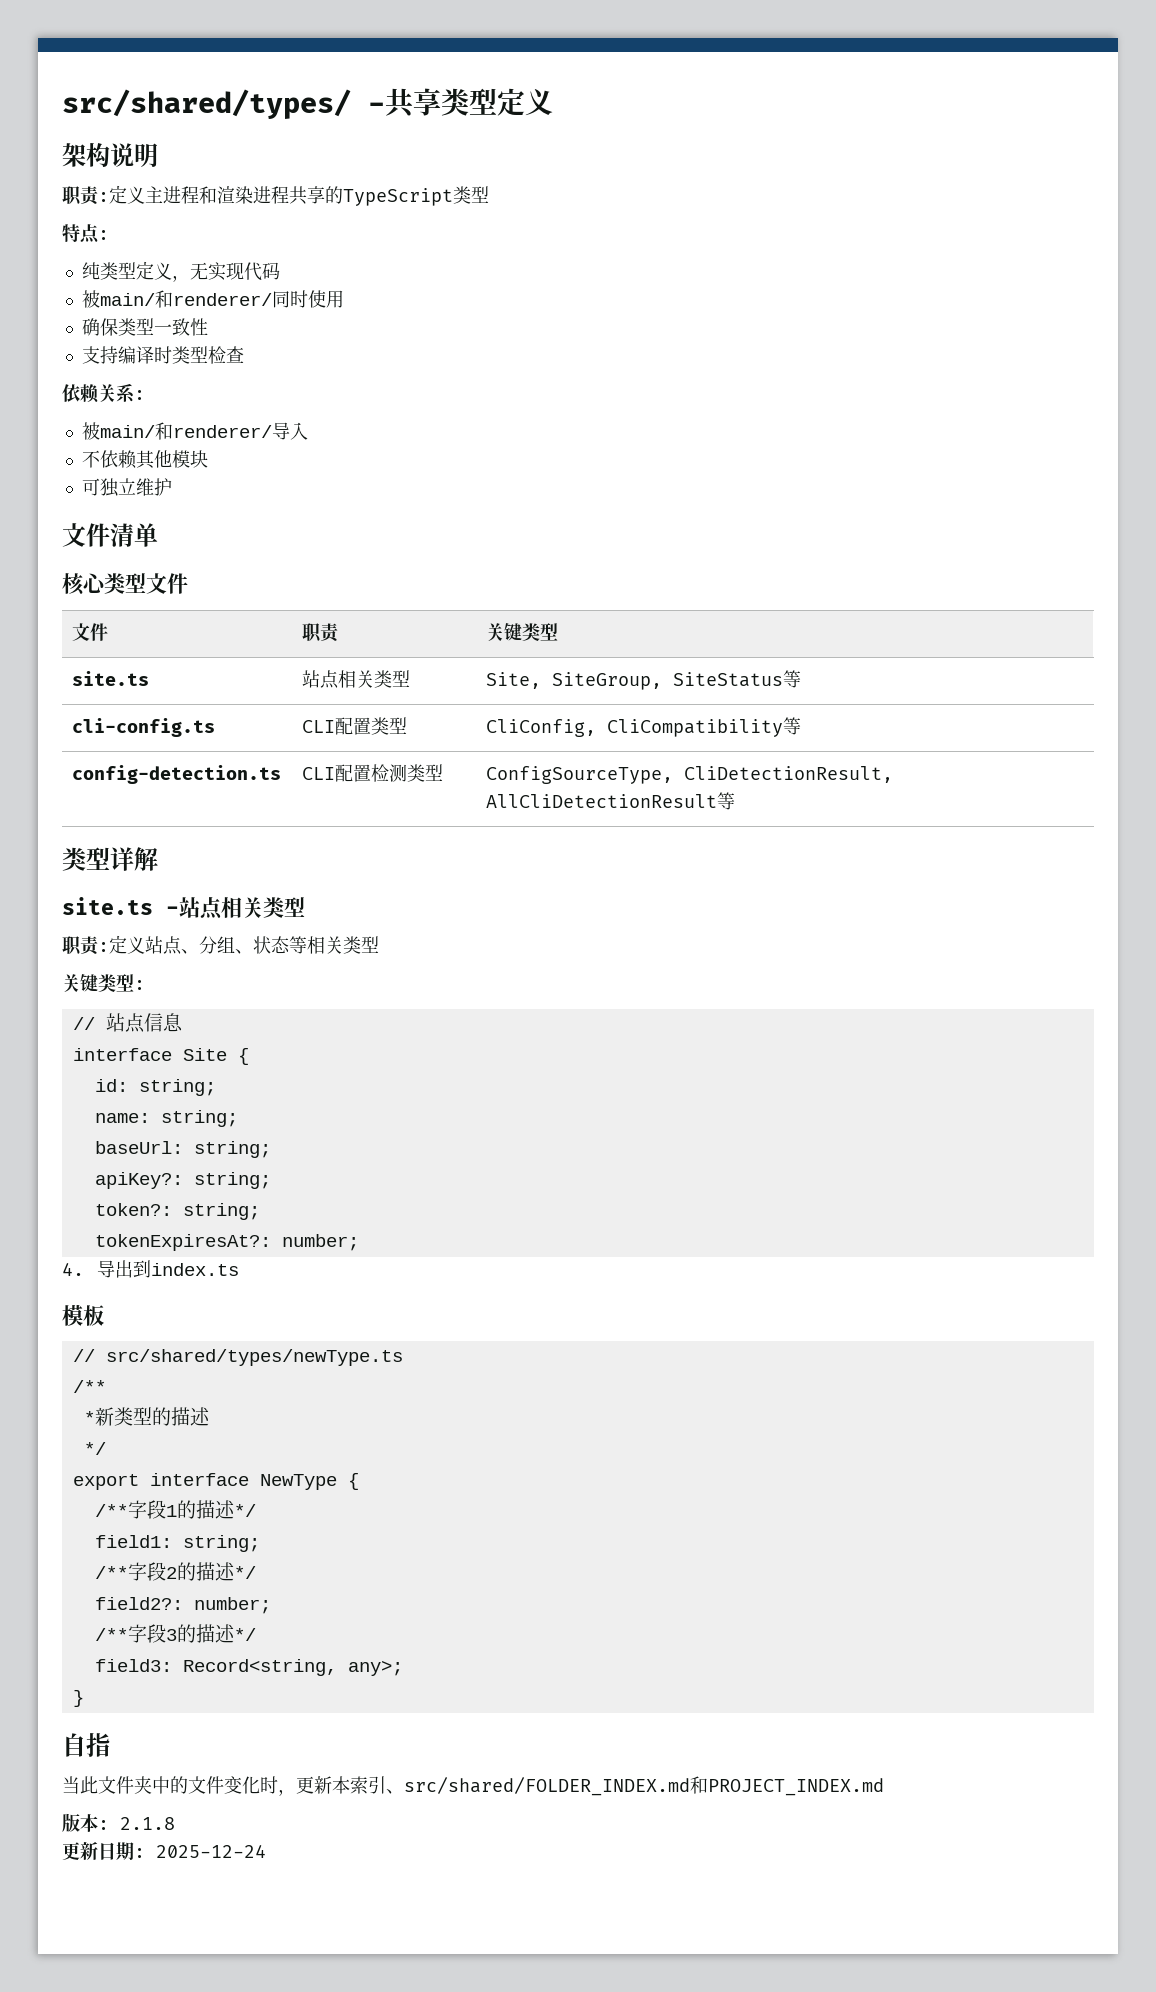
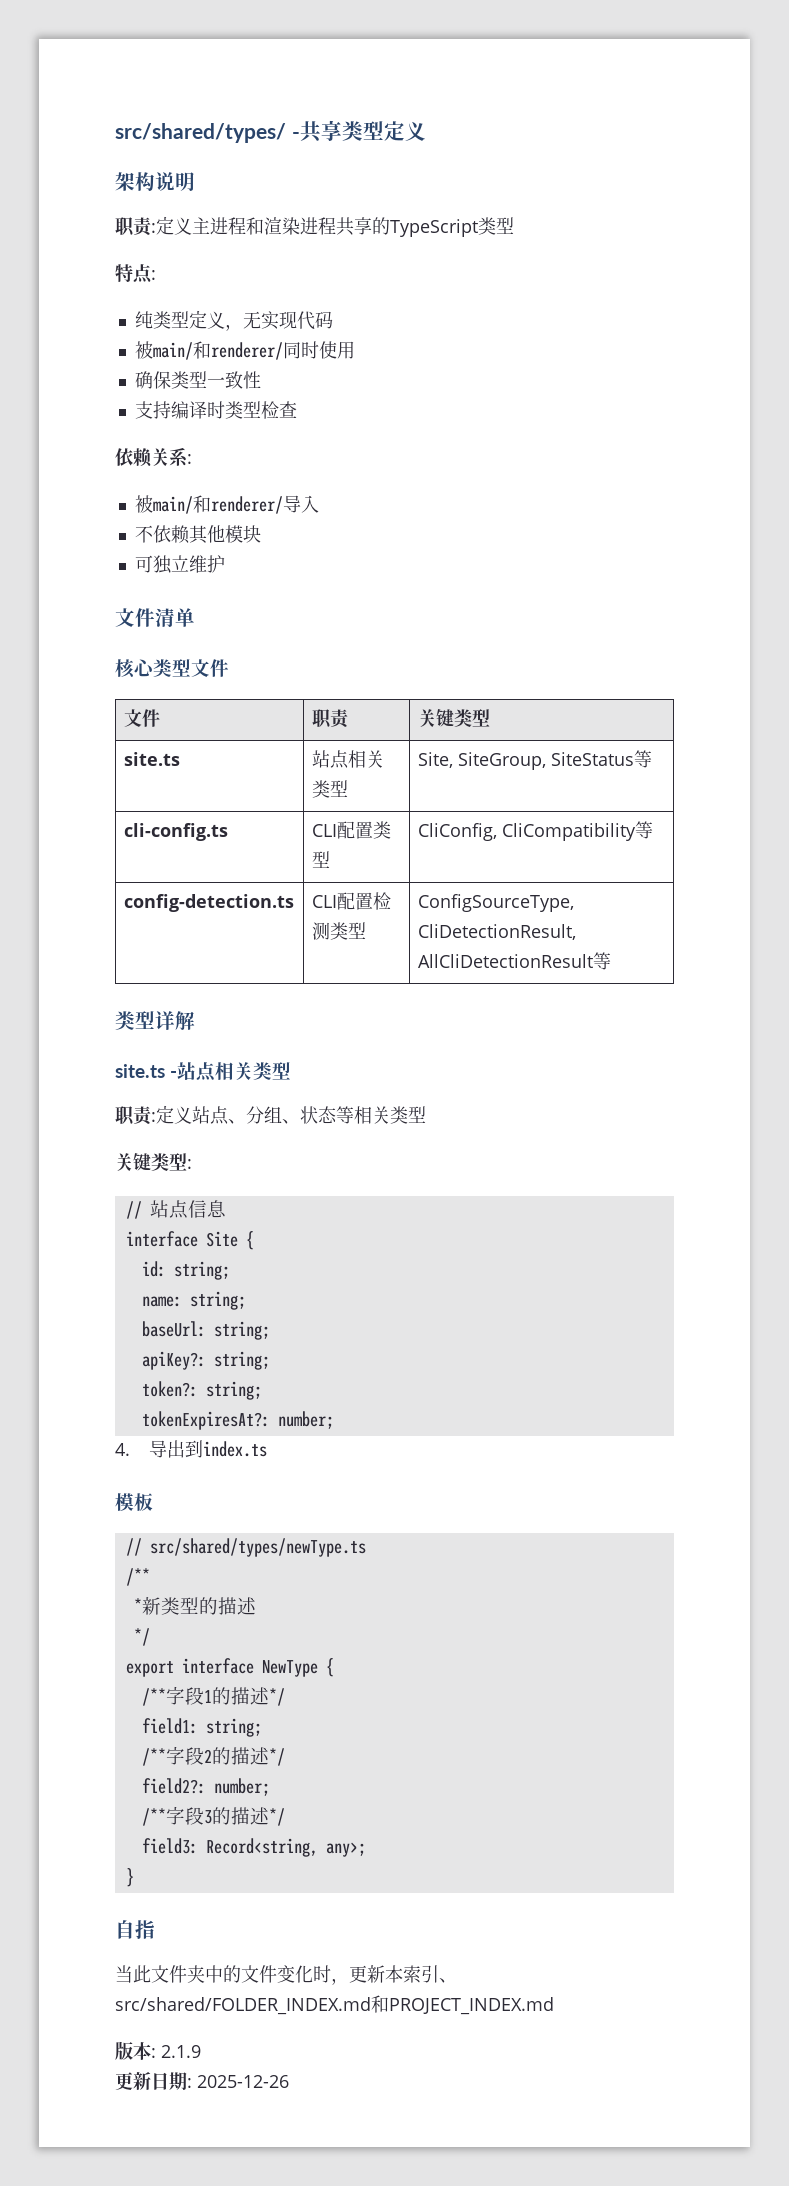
[120,1817,175,1830] 2.1.8 -> [161,2045,201,2058] 2.1.9
[156,1845,266,1858] 2025-12-24 -> [197,2075,289,2088] 2025-12-26

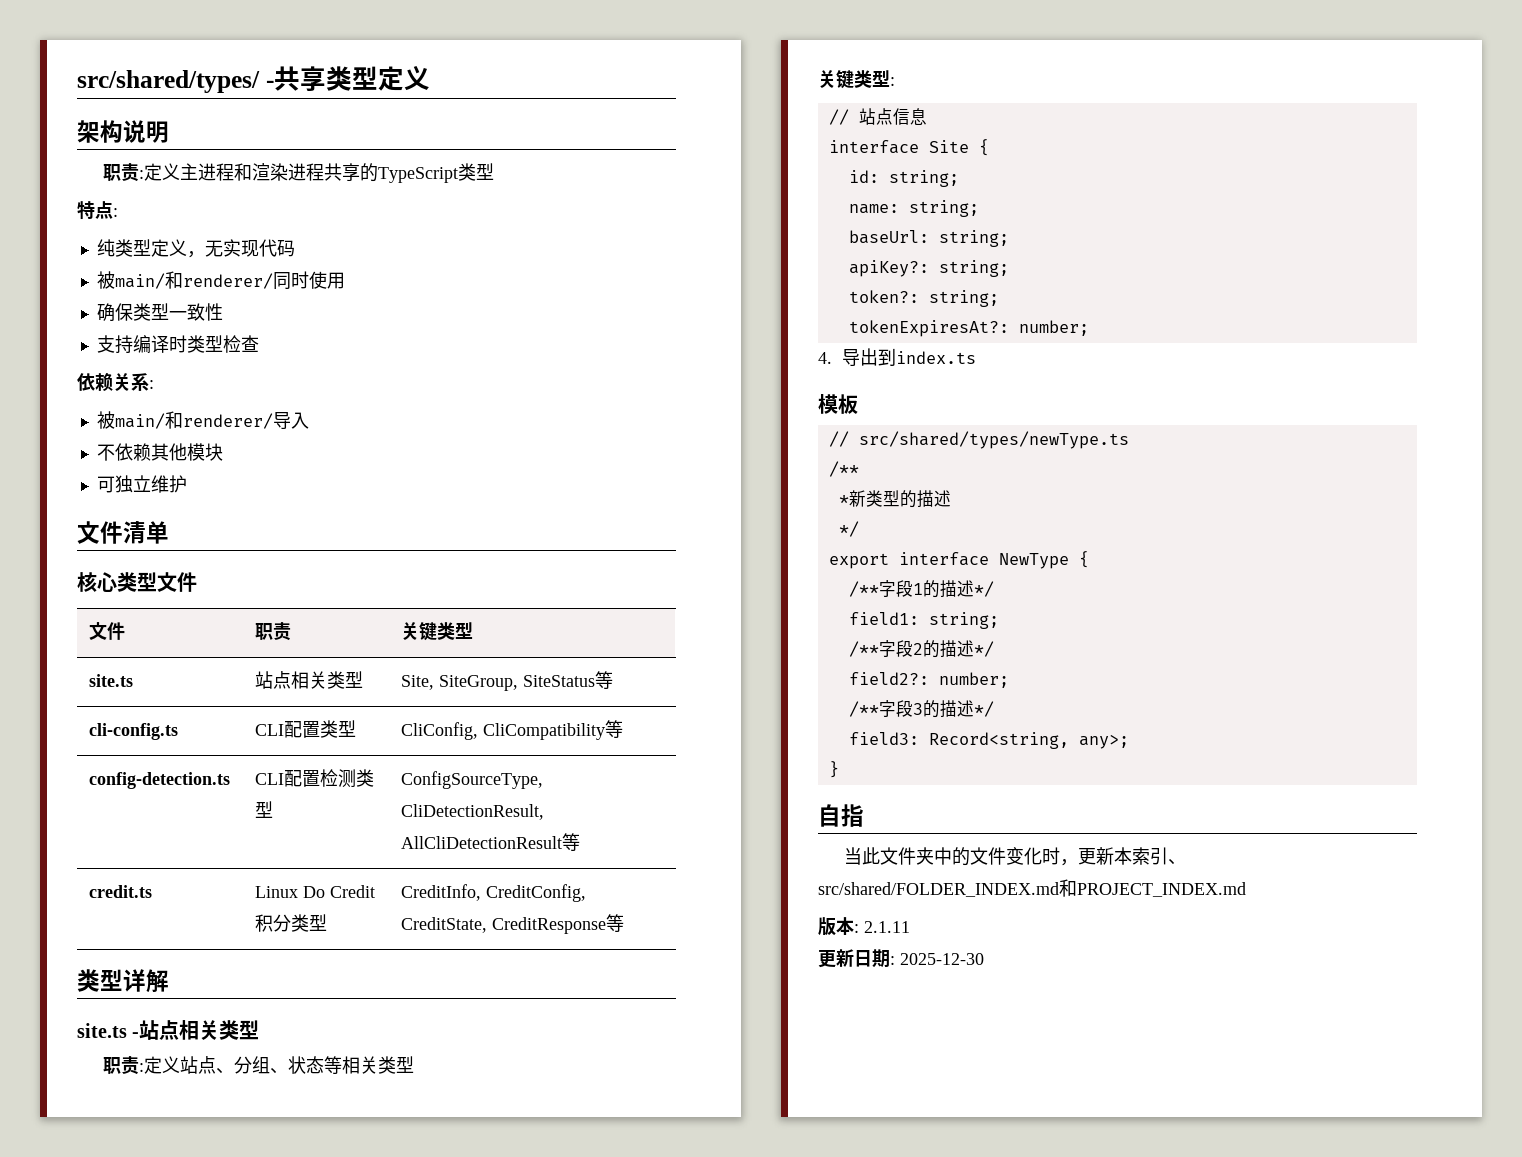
(611, 961) none -> [89,885,153,898] [255,885,376,898] [255,914,328,932] [401,884,587,902] [401,914,625,934] // credit.ts | Linux Do Credit积分类型 | CreditInfo, CreditConfig, CreditState, CreditResponse等
[161,2045,201,2058] 2.1.9 -> [864,921,910,933] 2.1.11
[197,2075,289,2088] 2025-12-26 -> [900,953,984,965] 2025-12-30

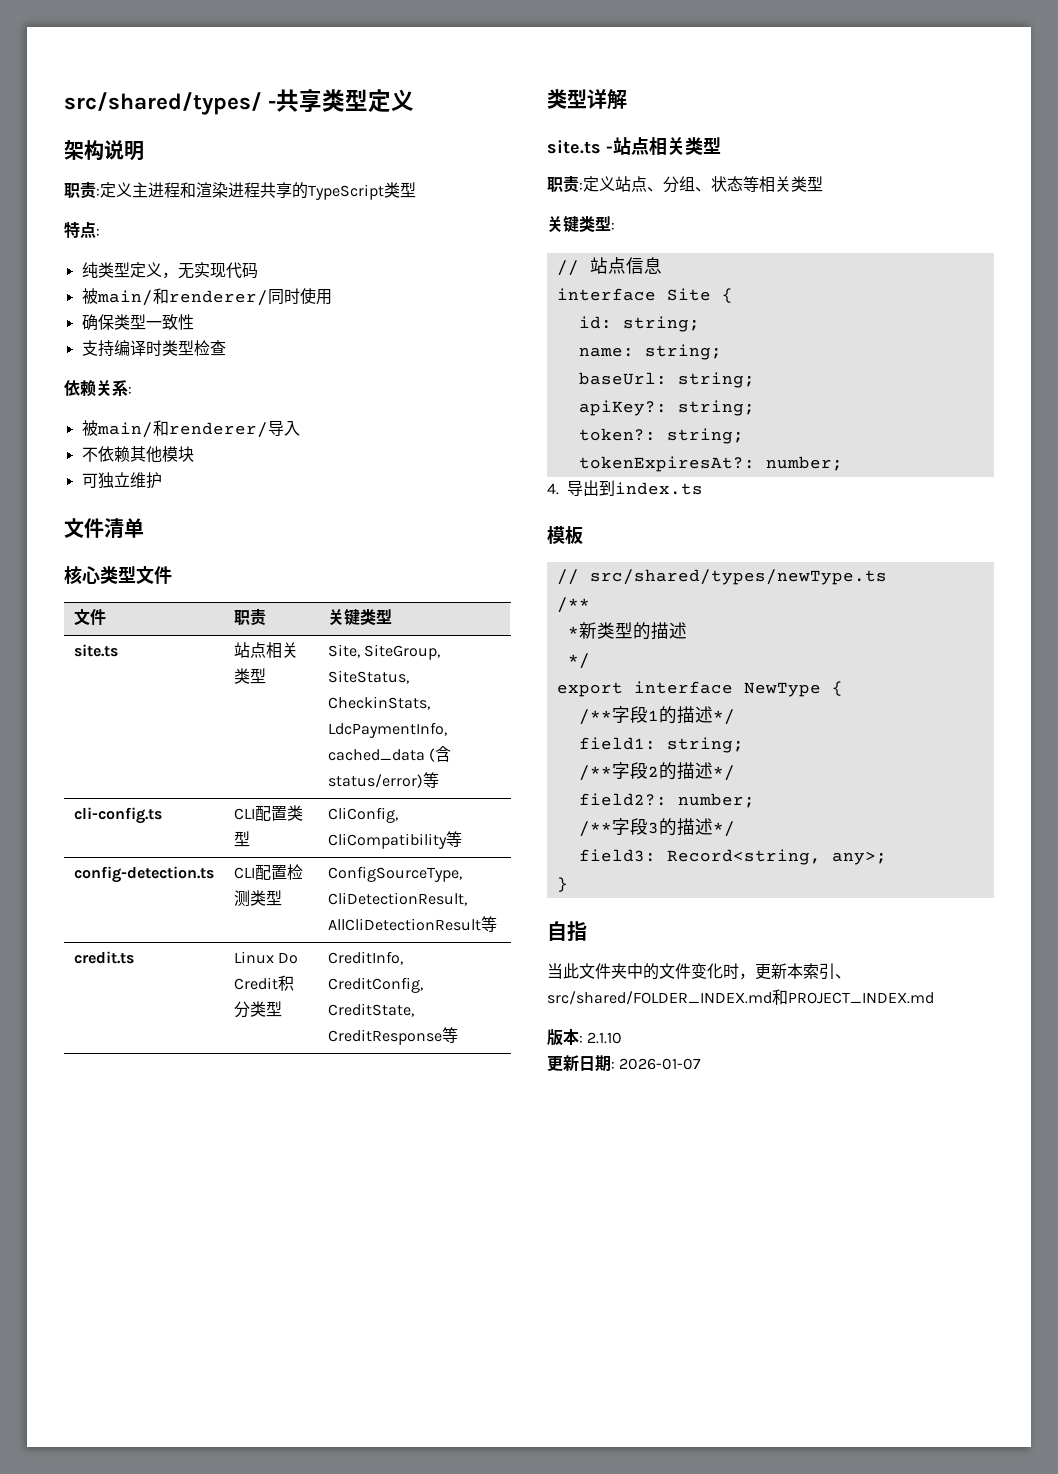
[523,675,596,687] SiteStatus -> [327,670,409,684] [327,696,430,710] [327,722,447,738] [327,746,452,762] [327,774,423,788] SiteStatus, CheckinStats, LdcPaymentInfo, cached_data (含status/error)
[864,921,910,933] 2.1.11 -> [587,1032,623,1044] 2.1.10
[900,953,984,965] 2025-12-30 -> [619,1058,702,1070] 2026-01-07

